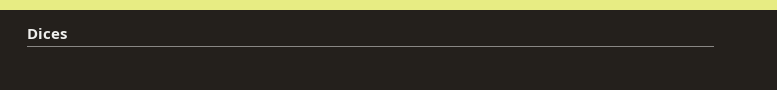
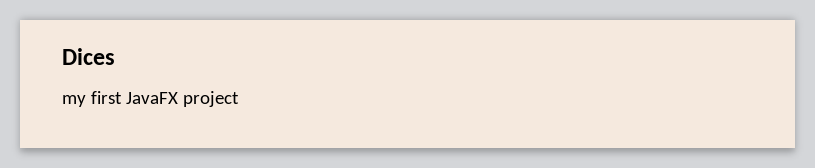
(67, 33) none -> [62,91,239,107] // my first JavaFX project

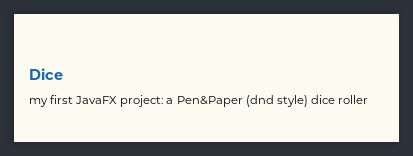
[62,48,115,65] Dices -> [29,68,63,80] Dice
[182,91,239,107] project -> [120,95,368,107] project: a Pen&Paper (dnd style) dice roller

